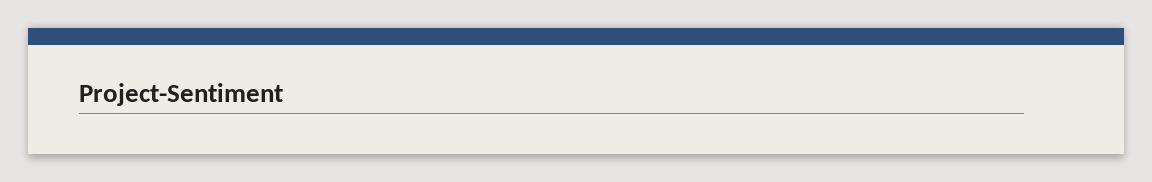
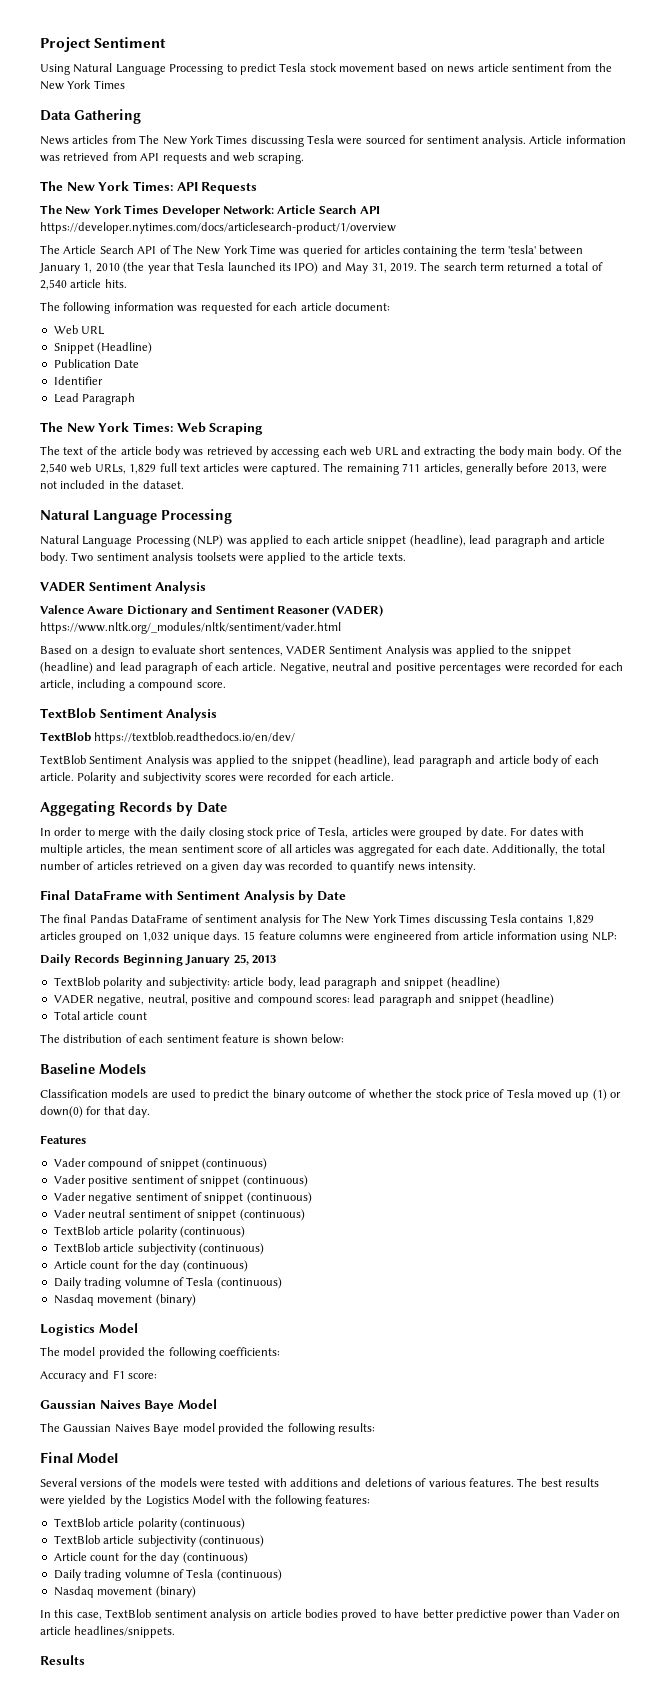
[79,83,283,106] Project-Sentiment -> [40,37,167,52] [40,63,612,75] [40,80,125,90] [40,109,141,124] [40,135,626,147] [40,152,304,164] [40,181,258,194] [40,205,380,217] [40,222,396,234] [40,245,584,257] [39,262,603,274] [40,279,127,290] [40,302,390,314] [53,325,106,335] [53,342,153,354] [53,359,140,369] [53,376,103,385] [53,393,136,405] [40,422,264,435] [40,446,622,458] [40,463,607,475] [40,480,184,489] [40,509,232,524] [40,535,606,547] [40,552,406,564] [40,581,207,594] [40,605,384,617] [40,622,341,634] [40,645,571,657] [40,662,623,674] [40,679,226,691] [40,708,218,721] [40,732,296,744] [40,755,599,767] [40,772,395,784] [40,801,227,816] [40,827,585,839] [40,844,605,856] [40,861,476,873] [40,890,346,903] [40,914,594,926] [40,931,617,943] [40,954,276,966] [53,977,500,989] [53,994,554,1006] [53,1011,147,1020] [40,1034,344,1044] [40,1063,146,1074] [40,1089,622,1101] [40,1106,151,1118] [40,1135,86,1144] [53,1158,268,1170] [53,1175,308,1187] [53,1192,312,1204] [53,1209,305,1221] [53,1226,245,1238] [53,1243,264,1255] [53,1260,248,1272] [53,1277,282,1289] [53,1294,196,1306] [40,1323,138,1336] [40,1347,280,1359] [40,1370,158,1382] [40,1399,217,1412] [40,1423,375,1435] [40,1452,118,1463] [40,1478,599,1488] [40,1495,371,1507] [53,1518,245,1530] [53,1535,264,1547] [53,1552,248,1564] [53,1569,282,1581] [53,1586,196,1598] [40,1609,621,1621] [40,1626,176,1638] [40,1655,85,1665] Project Sentiment // Using Natural Language Processing to predict Tesla stock movement based on news article sentiment from the New York Times // Data Gathering // News articles from The New York Times discussing Tesla were sourced for sentiment analysis. Article information was retrieved from API requests and web scraping. // The New York Times: API Requests // The New York Times Developer Network: Article Search API https://developer.nytimes.com/docs/articlesearch-product/1/overview // The Article Search API of The New York Time was queried for articles containing the term 'tesla' between January 1, 2010 (the year that Tesla launched its IPO) and May 31, 2019. The search term returned a total of 2,540 article hits. // The following information was requested for each article document: // Web URL // Snippet (Headline) // Publication Date // Identifier // Lead Paragraph // The New York Times: Web Scraping // The text of the article body was retrieved by accessing each web URL and extracting the body main body. Of the 2,540 web URLs, 1,829 full text articles were captured. The remaining 711 articles, generally before 2013, were not included in the dataset. // Natural Language Processing // Natural Language Processing (NLP) was applied to each article snippet (headline), lead paragraph and article body. Two sentiment analysis toolsets were applied to the article texts. // VADER Sentiment Analysis // Valence Aware Dictionary and Sentiment Reasoner (VADER) https://www.nltk.org/_modules/nltk/sentiment/vader.html // Based on a design to evaluate short sentences, VADER Sentiment Analysis was applied to the snippet (headline) and lead paragraph of each article. Negative, neutral and positive percentages were recorded for each article, including a compound score. // TextBlob Sentiment Analysis // TextBlob https://textblob.readthedocs.io/en/dev/ // TextBlob Sentiment Analysis was applied to the snippet (headline), lead paragraph and article body of each article. Polarity and subjectivity scores were recorded for each article. // Aggegating Records by Date // In order to merge with the daily closing stock price of Tesla, articles were grouped by date. For dates with multiple articles, the mean sentiment score of all articles was aggregated for each date. Additionally, the total number of articles retrieved on a given day was recorded to quantify news intensity. // Final DataFrame with Sentiment Analysis by Date // The final Pandas DataFrame of sentiment analysis for The New York Times discussing Tesla contains 1,829 articles grouped on 1,032 unique days. 15 feature columns were engineered from article information using NLP: // Daily Records Beginning January 25, 2013 // TextBlob polarity and subjectivity: article body, lead paragraph and snippet (headline) // VADER negative, neutral, positive and compound scores: lead paragraph and snippet (headline) // Total article count // The distribution of each sentiment feature is shown below: // Baseline Models // Classification models are used to predict the binary outcome of whether the stock price of Tesla moved up (1) or down(0) for that day. // Features // Vader compound of snippet (continuous) // Vader positive sentiment of snippet (continuous) // Vader negative sentiment of snippet (continuous) // Vader neutral sentiment of snippet (continuous) // TextBlob article polarity (continuous) // TextBlob article subjectivity (continuous) // Article count for the day (continuous) // Daily trading volumne of Tesla (continuous) // Nasdaq movement (binary) // Logistics Model // The model provided the following coefficients: // Accuracy and F1 score: // Gaussian Naives Baye Model // The Gaussian Naives Baye model provided the following results: // Final Model // Several versions of the models were tested with additions and deletions of various features. The best results were yielded by the Logistics Model with the following features: // TextBlob article polarity (continuous) // TextBlob article subjectivity (continuous) // Article count for the day (continuous) // Daily trading volumne of Tesla (continuous) // Nasdaq movement (binary) // In this case, TextBlob sentiment analysis on article bodies proved to have better predictive power than Vader on article headlines/snippets. // Results

